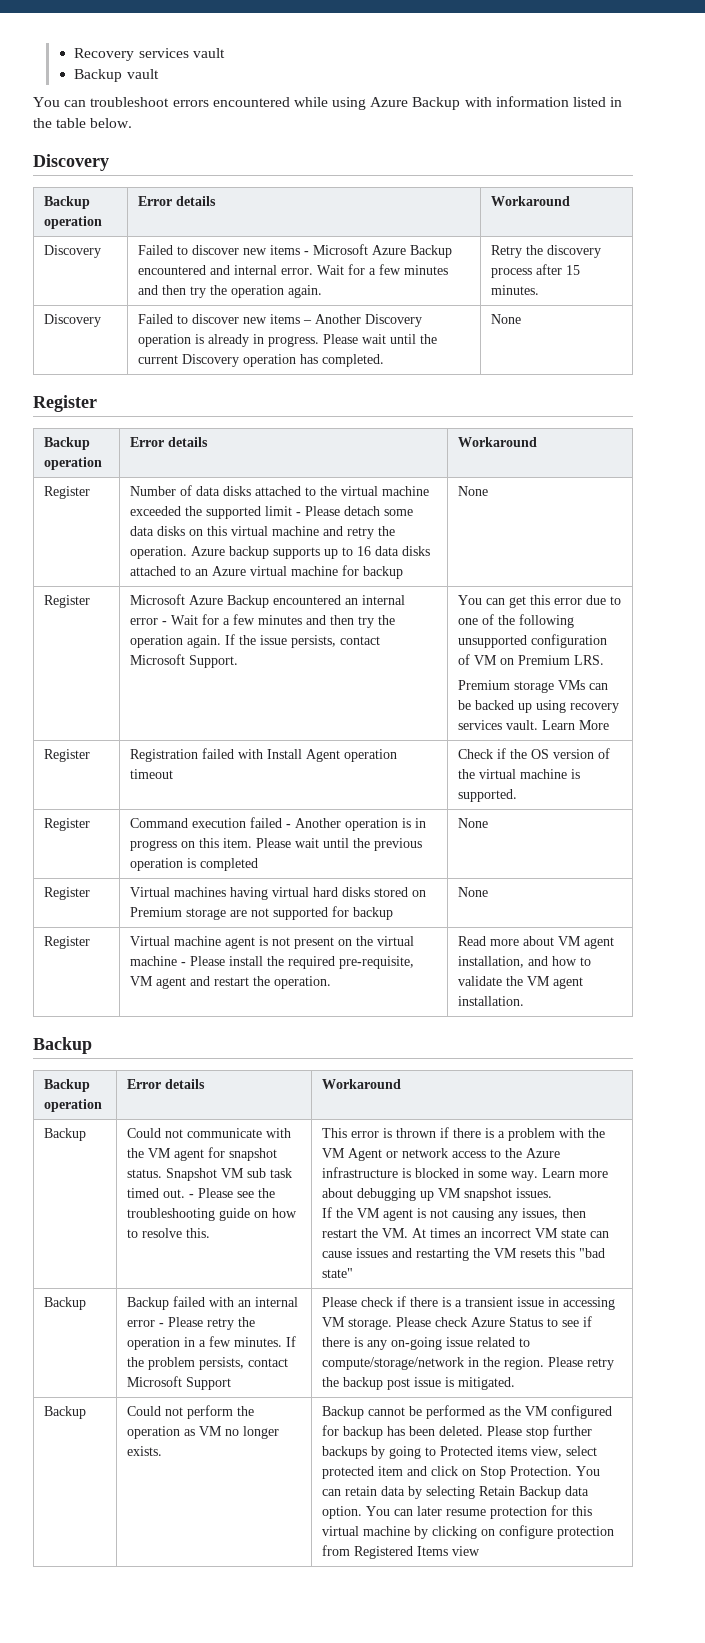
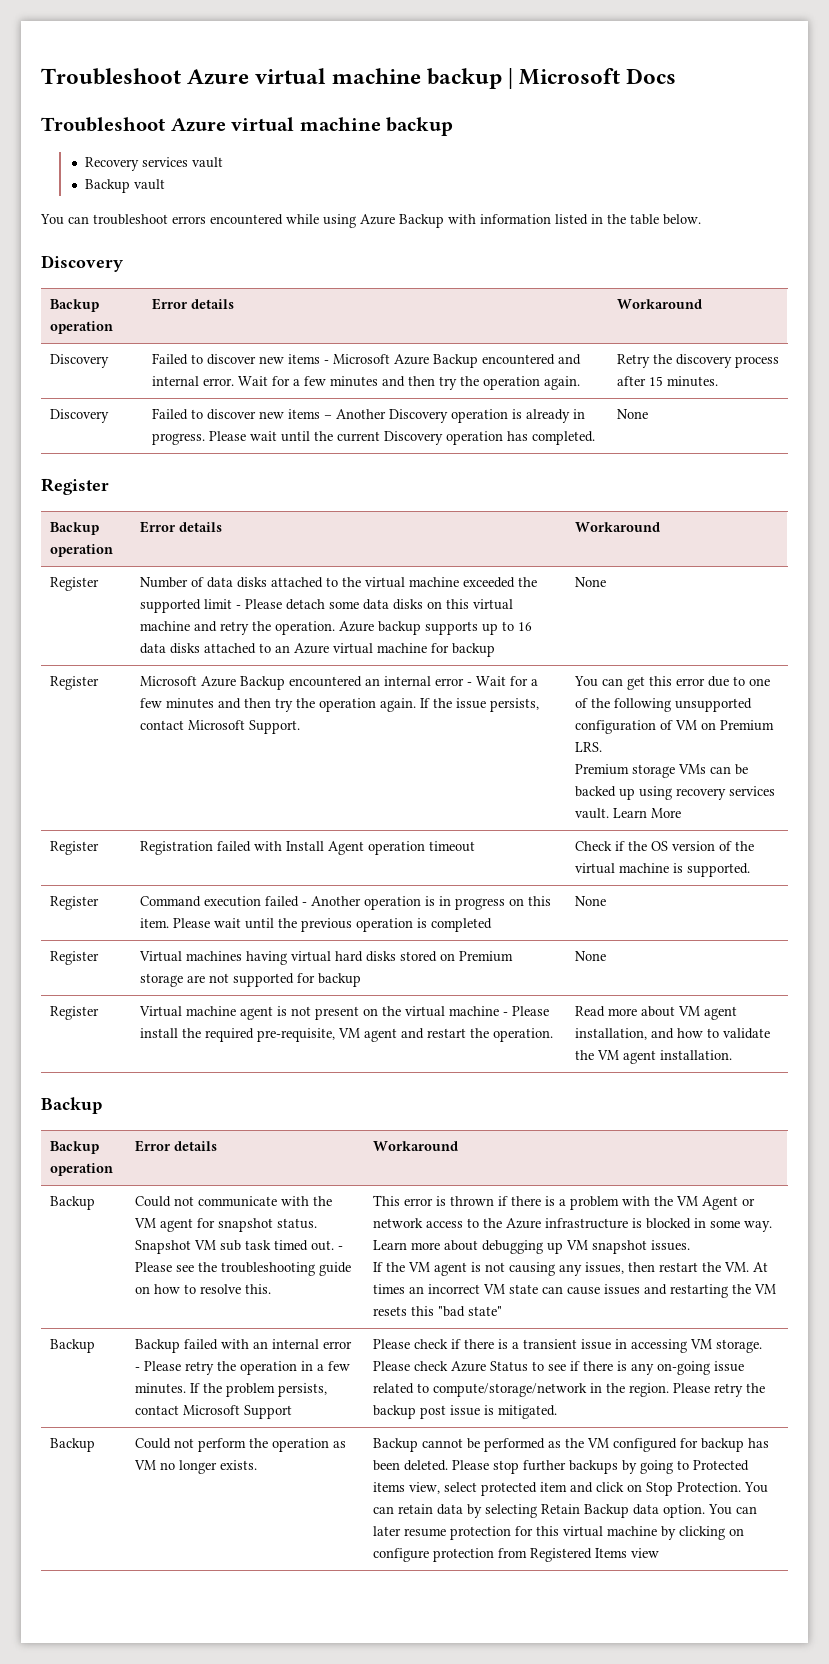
(74, 54) none -> [41,68,677,89] [41,117,454,136] Troubleshoot Azure virtual machine backup | Microsoft Docs // Troubleshoot Azure virtual machine backup //

